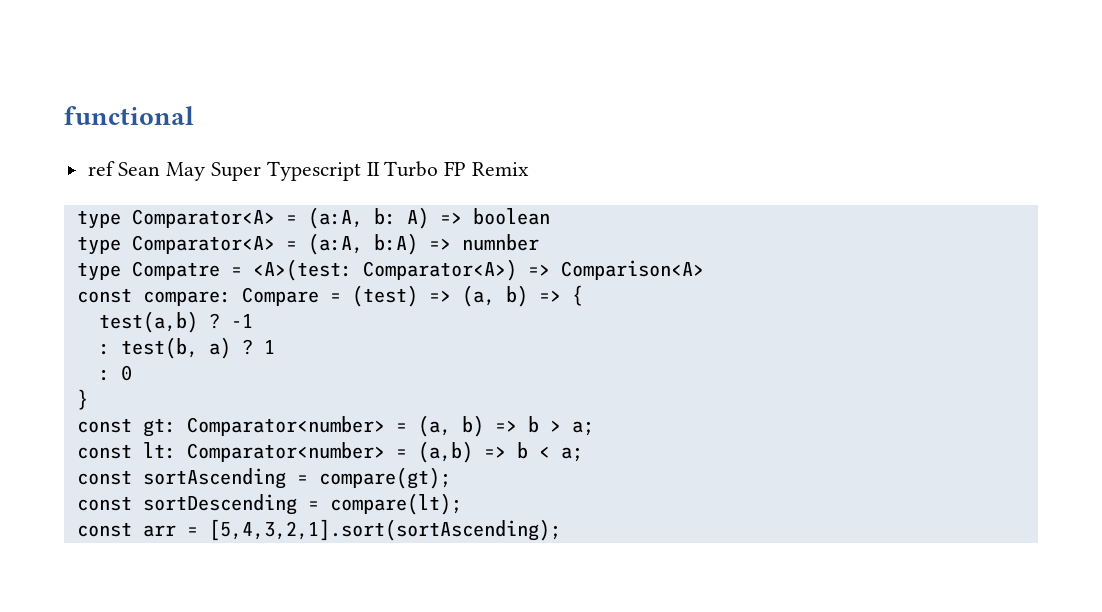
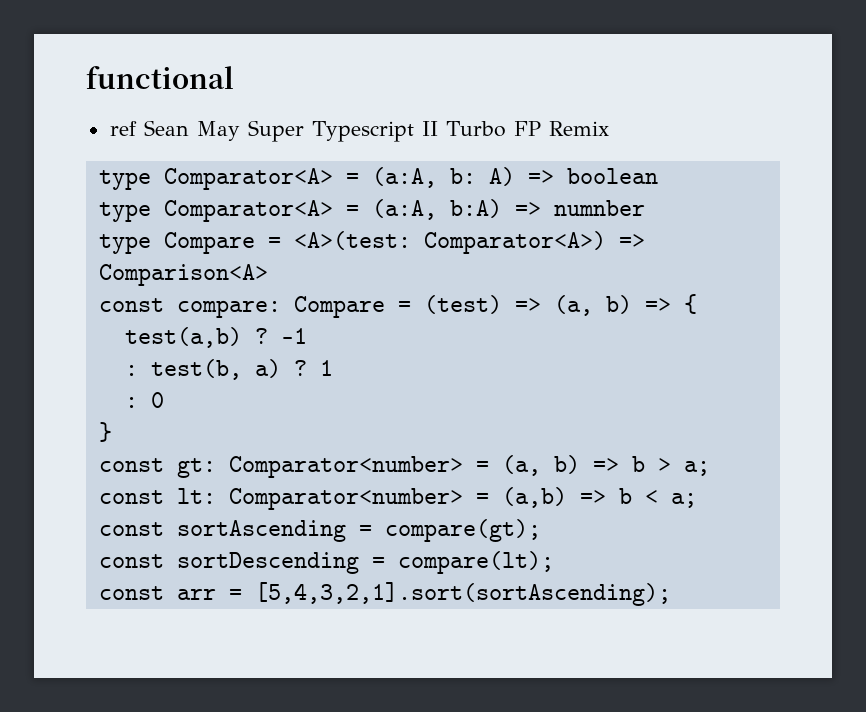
[131,261,220,280] Compatre -> [163,232,255,254] Compare

